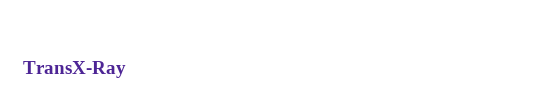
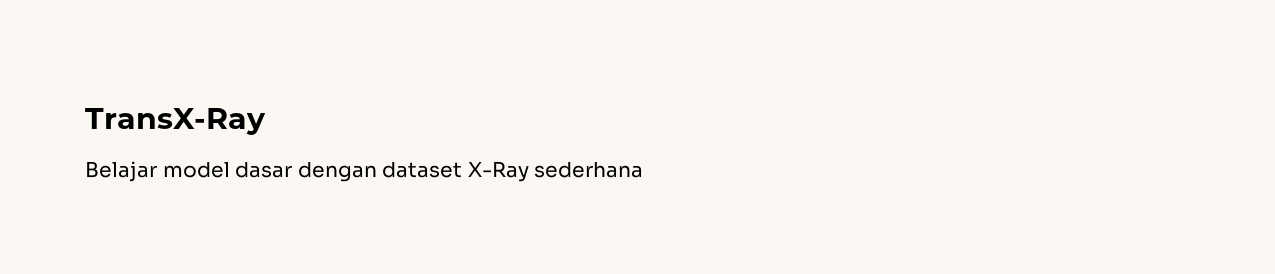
(126, 69) none -> [85,161,644,182] // Belajar model dasar dengan dataset X-Ray sederhana

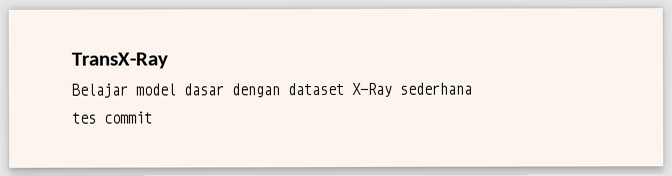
(644, 170) none -> [72,111,153,124] // tes commit

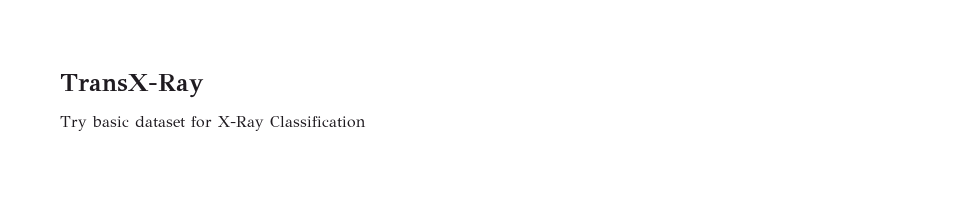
[71,82,473,98] [72,111,153,124] Belajar model dasar dengan dataset X-Ray sederhana // tes commit -> [60,116,366,131] Try basic dataset for X-Ray Classification

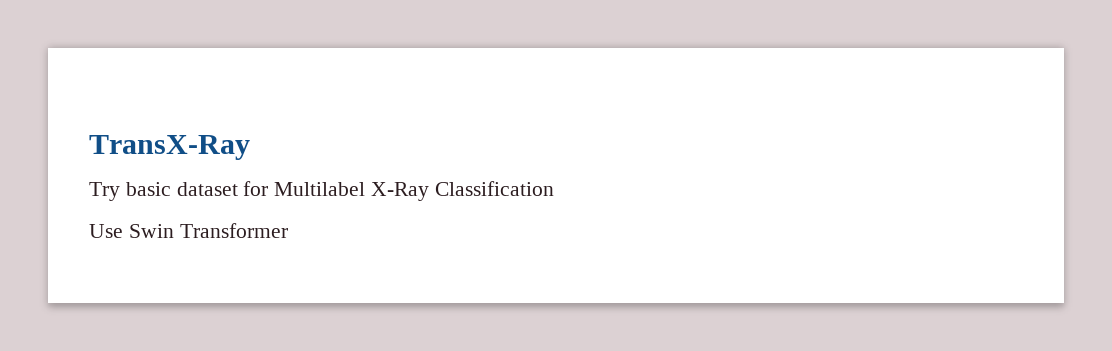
(212, 122) none -> [274,182,366,196] Multilabel
(366, 122) none -> [89,223,288,238] // Use Swin Transformer

